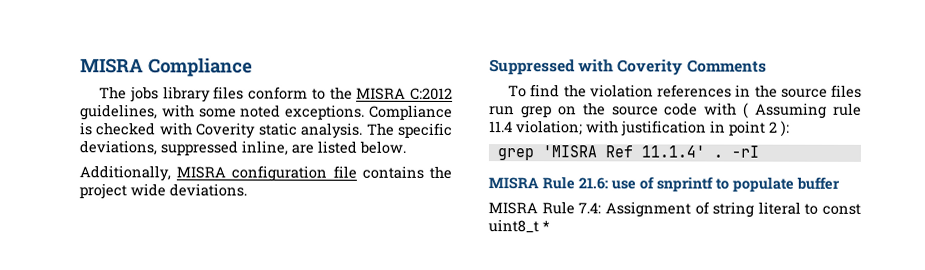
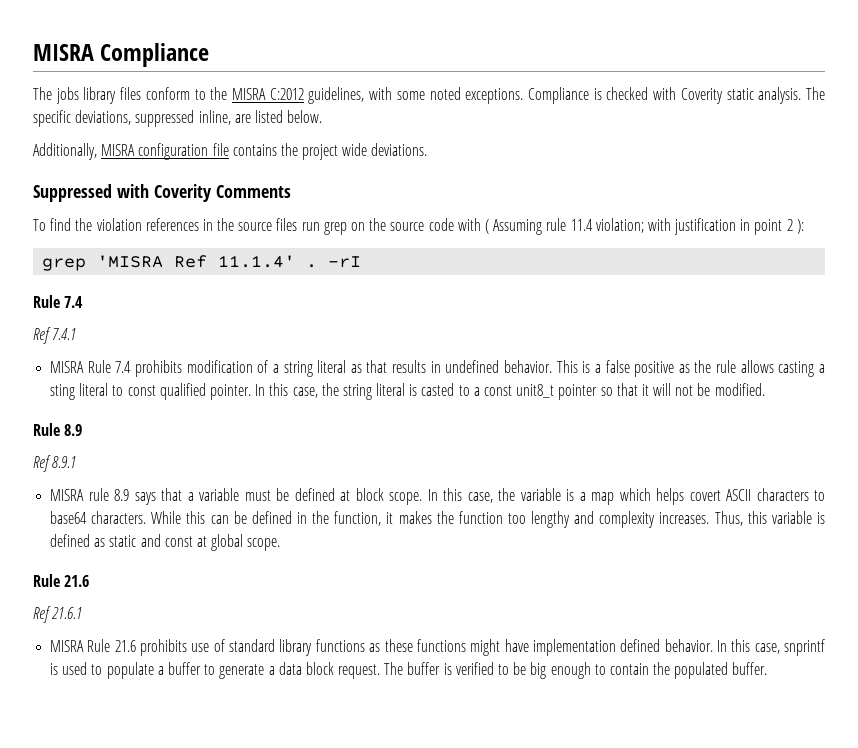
[488,176,840,192] [488,201,861,218] [488,219,550,234] MISRA Rule 21.6: use of snprintf to populate buffer // MISRA Rule 7.4: Assignment of string literal to const uint8_t * -> [33,295,84,308] [33,327,77,344] [50,360,826,377] [50,383,765,400] [33,423,83,436] [33,455,77,472] [50,488,826,505] [50,511,825,528] [50,534,281,551] [33,574,90,587] [33,606,83,623] [50,639,825,656] [50,662,768,679] Rule 7.4 // Ref 7.4.1 // MISRA Rule 7.4 prohibits modification of a string literal as that results in undefined behavior. This is a false positive as the rule allows casting a sting literal to const qualified pointer. In this case, the string literal is casted to a const unit8_t pointer so that it will not be modified. // Rule 8.9 // Ref 8.9.1 // MISRA rule 8.9 says that a variable must be defined at block scope. In this case, the variable is a map which helps covert ASCII characters to base64 characters. While this can be defined in the function, it makes the function too lengthy and complexity increases. Thus, this variable is defined as static and const at global scope. // Rule 21.6 // Ref 21.6.1 // MISRA Rule 21.6 prohibits use of standard library functions as these functions might have implementation defined behavior. In this case, snprintf is used to populate a buffer to generate a data block request. The buffer is verified to be big enough to contain the populated buffer.

